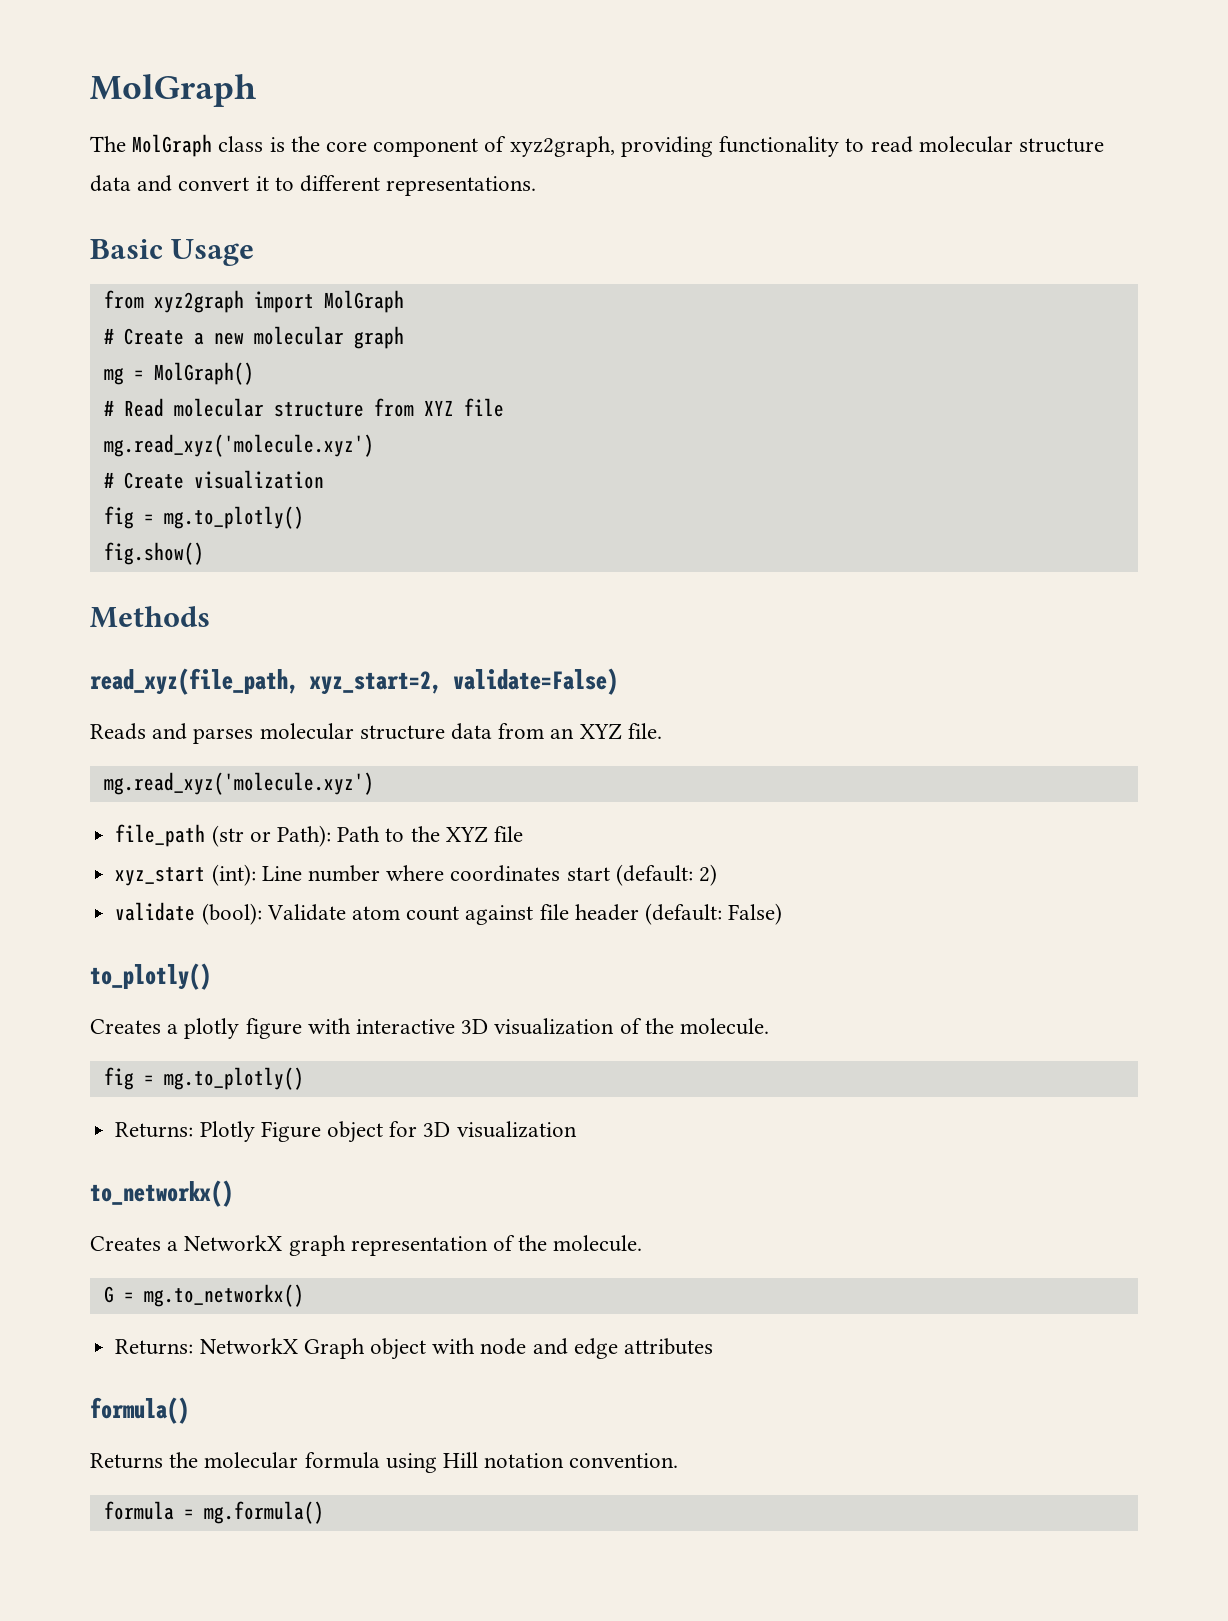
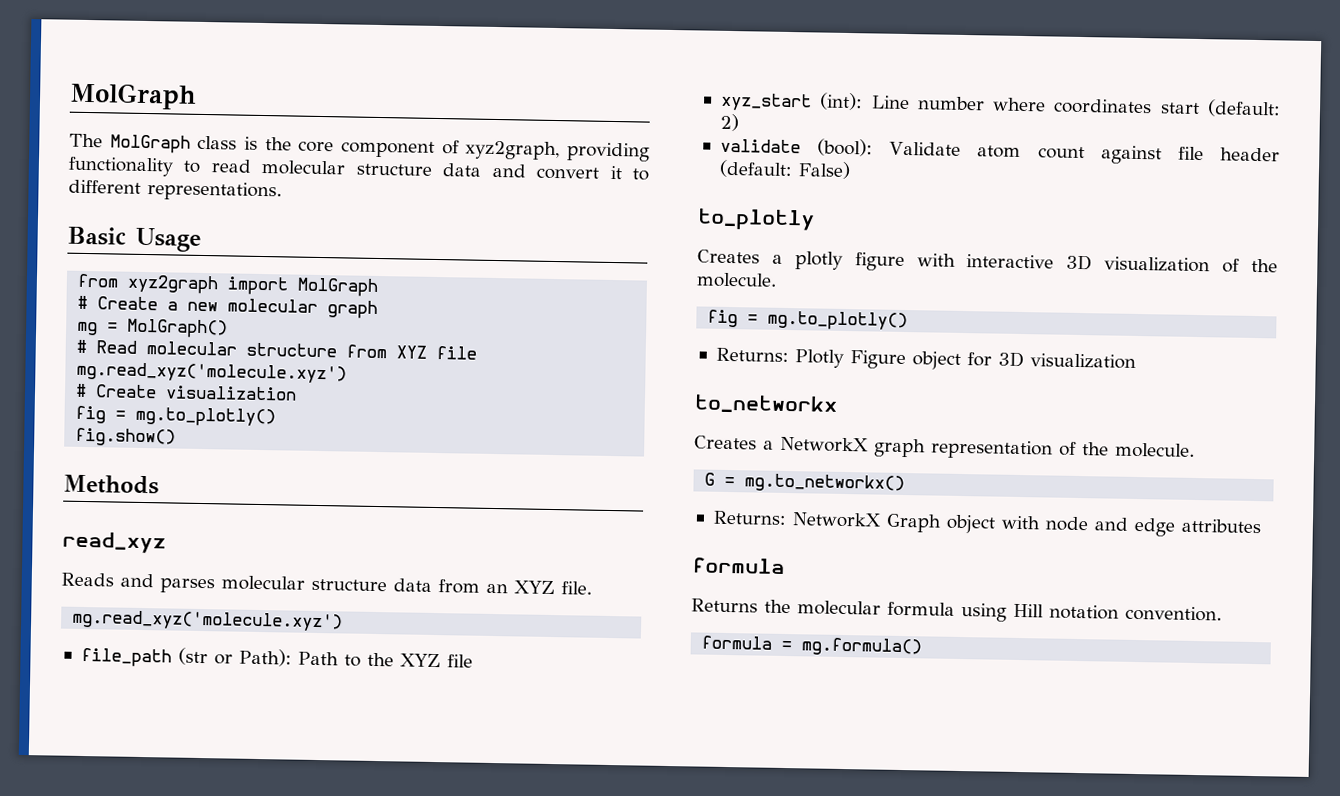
[90,668,618,695] read_xyz(file_path, xyz_start=2, validate=False) -> [62,531,166,554] read_xyz
[90,963,211,990] to_plotly() -> [697,208,815,231] to_plotly
[90,1180,233,1207] to_networkx() -> [694,394,838,414] to_networkx
[90,1397,189,1424] formula() -> [692,557,785,574] formula

